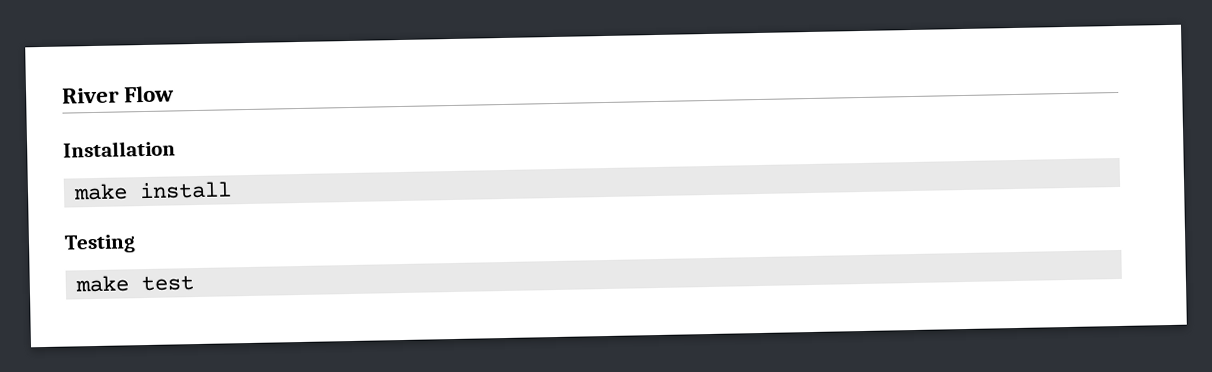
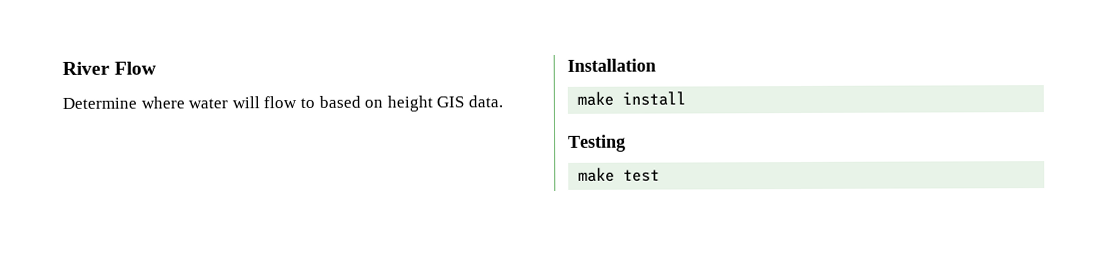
(175, 94) none -> [62,95,503,112] // Determine where water will flow to based on height GIS data.

